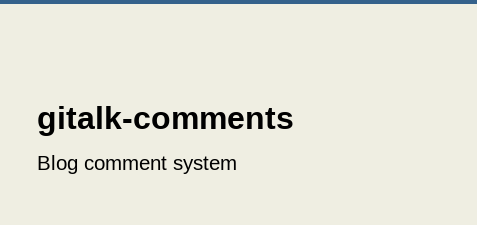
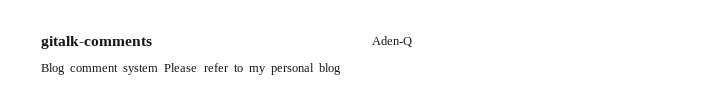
(237, 165) none -> [164,63,341,75] [372,36,412,47] Please refer to my personal blog Aden-Q

